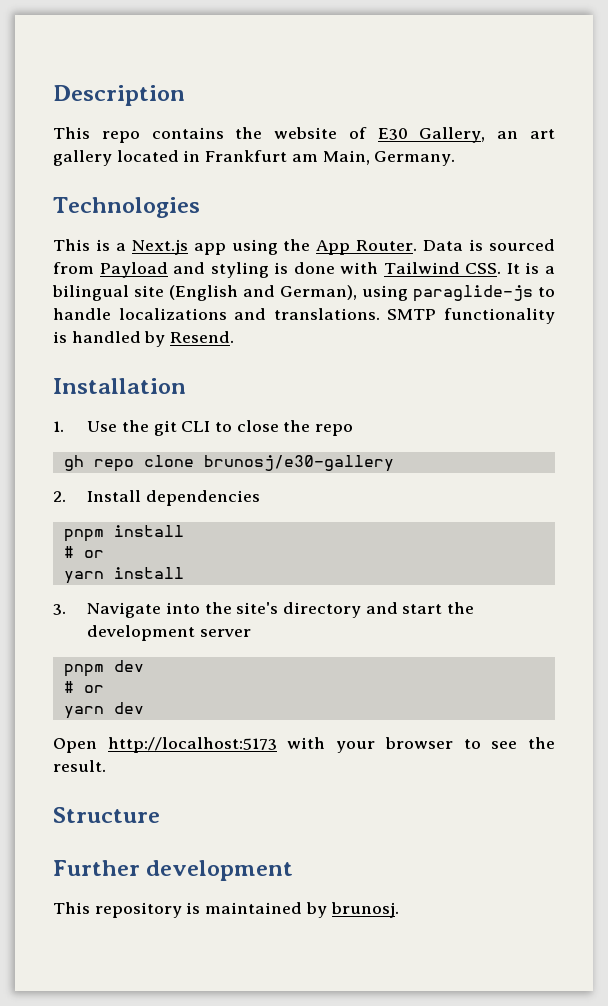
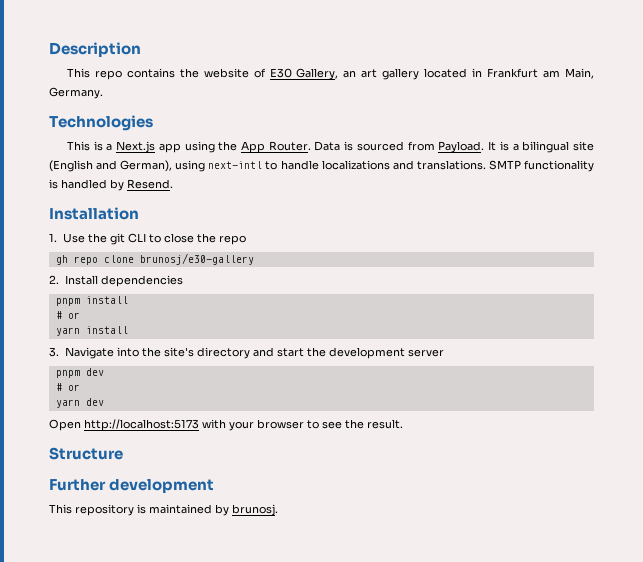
[99,262,502,278] Payload and styling is done with Tailwind CSS. -> [438,141,485,153] Payload.
[413,285,533,302] paraglide-js -> [208,161,263,169] next-intl

